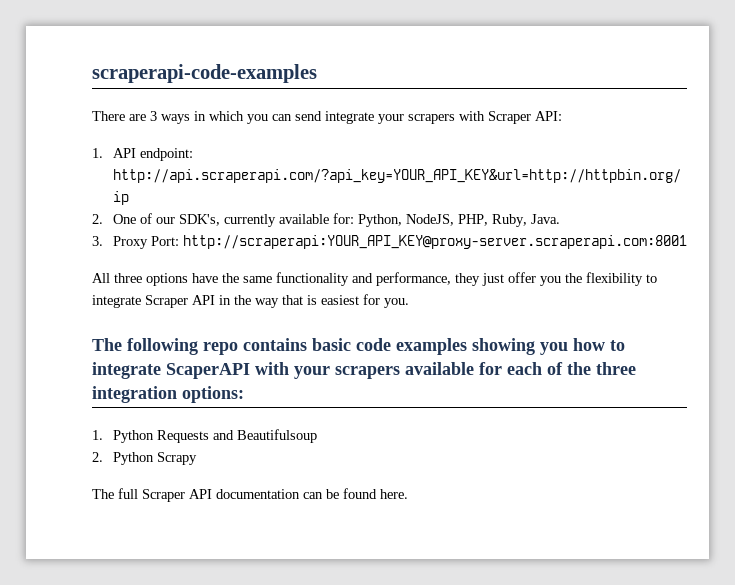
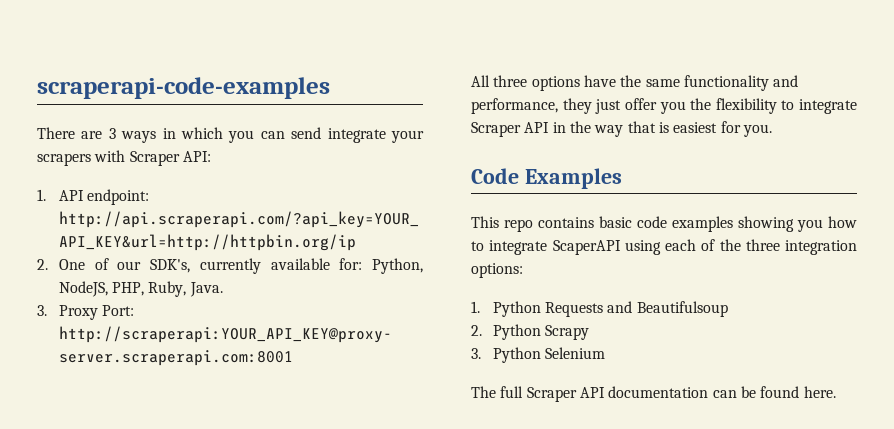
[92,338,198,355] The following -> [471,168,622,189] [471,216,499,228] Code Examples // This
[255,362,502,379] with your scrapers available for -> [624,240,661,255] using
(197, 458) none -> [471,347,606,363] // 3. Python Selenium

